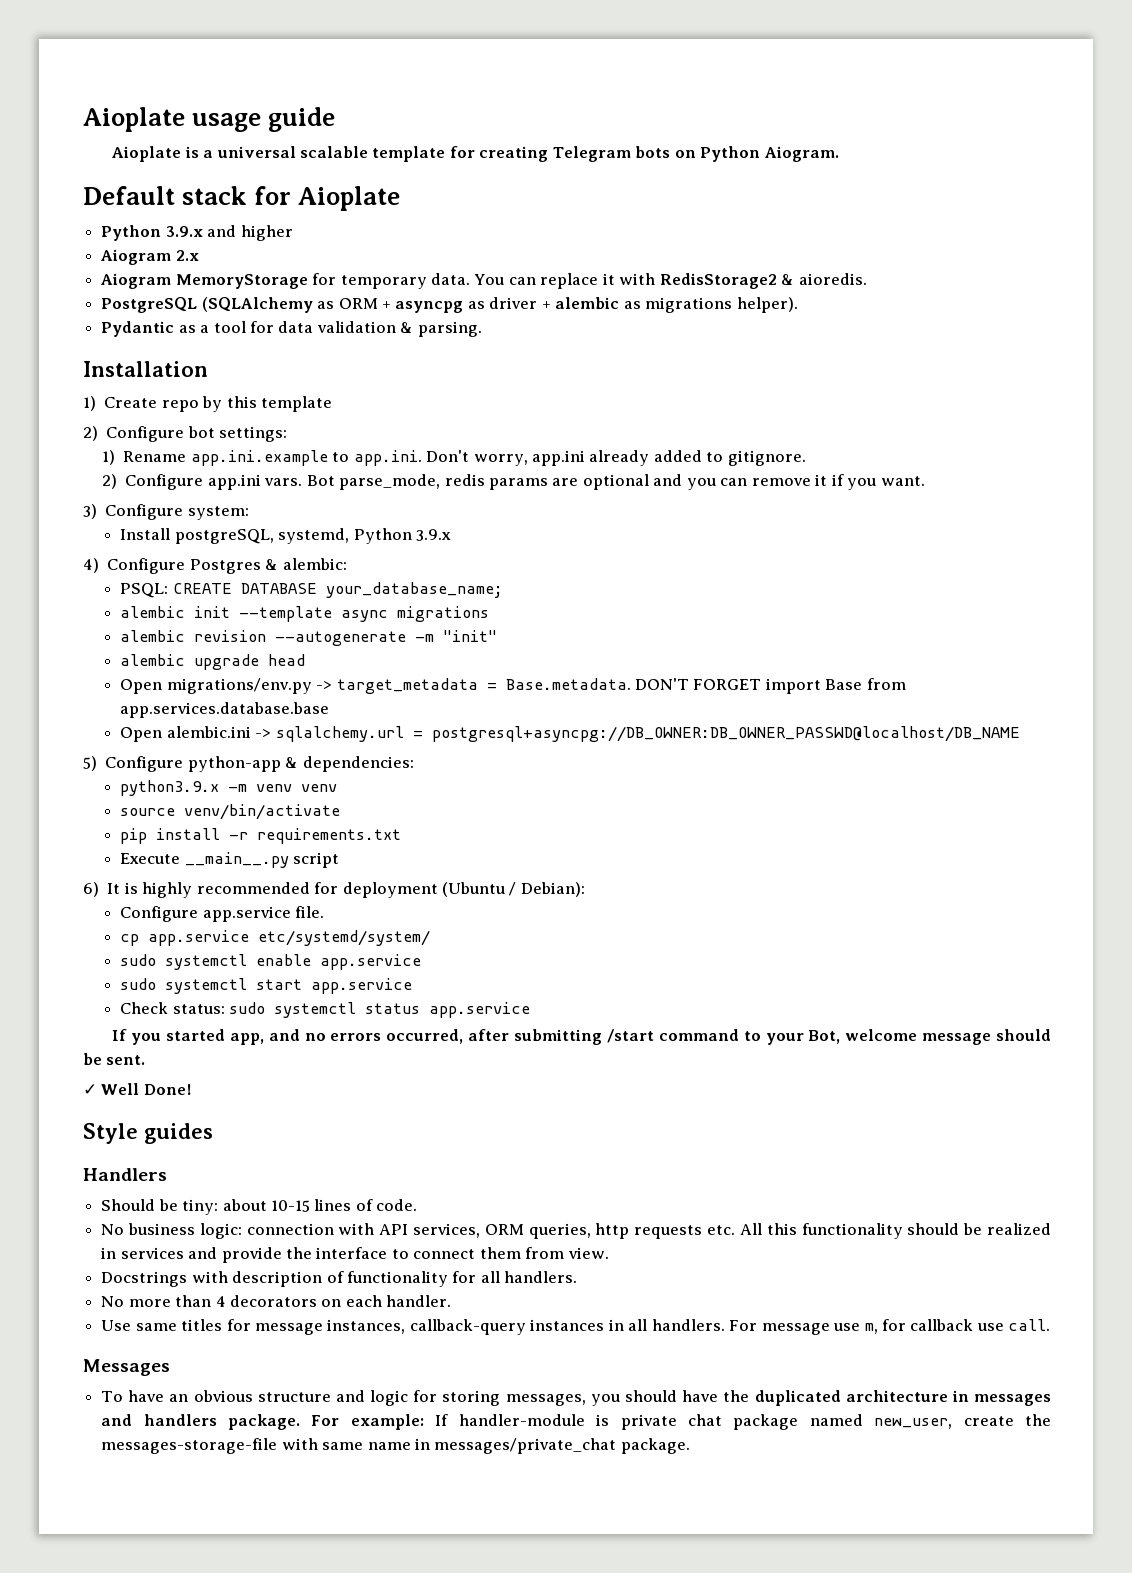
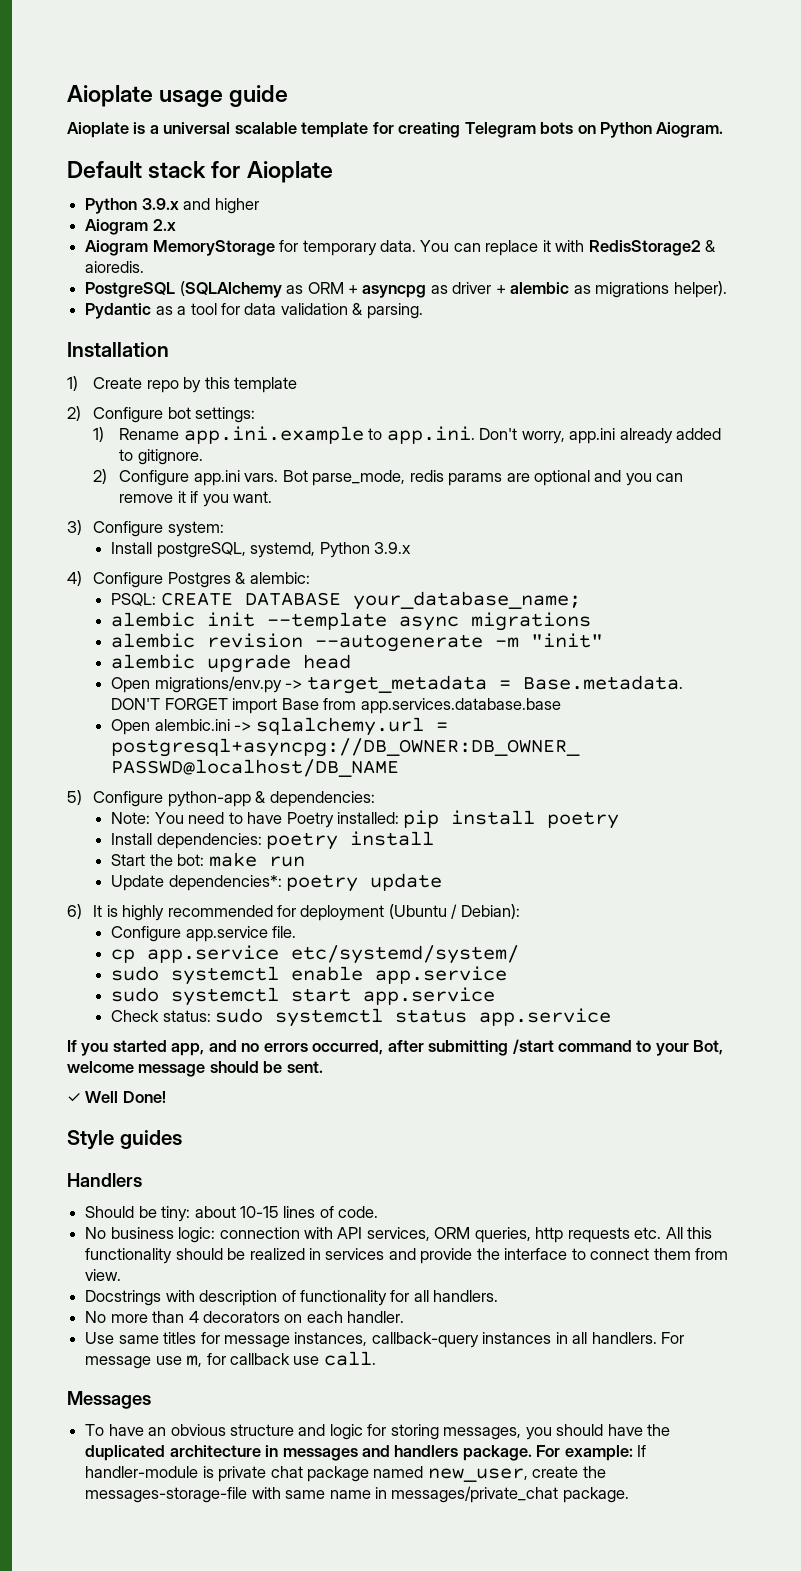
[120,780,338,796] [120,804,341,820] [120,828,402,844] [120,852,340,868] python3.9.x -m venv venv // source venv/bin/activate // pip install -r requirements.txt // Execute __main__.py script -> [111,810,620,829] [111,831,435,850] [111,852,305,867] [111,873,443,892] Note: You need to have Poetry installed: pip install poetry // Install dependencies: poetry install // Start the bot: make run // Update dependencies*: poetry update

